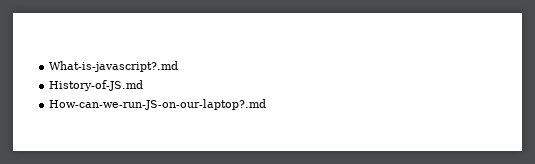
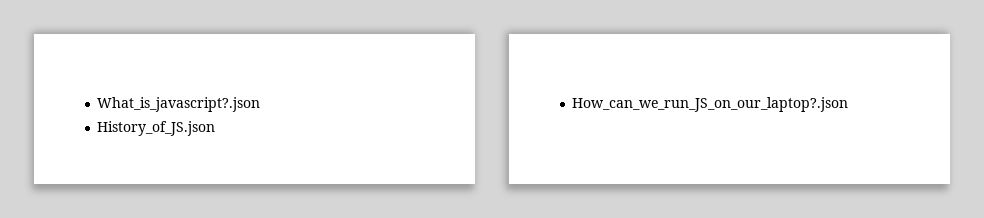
[49,61,179,72] [49,80,144,91] [49,99,267,110] What-is-javascript?.md // History-of-JS.md // How-can-we-run-JS-on-our-laptop?.md -> [97,97,261,112] [97,121,216,136] [572,97,849,112] What_is_javascript?.json // History_of_JS.json // How_can_we_run_JS_on_our_laptop?.json

